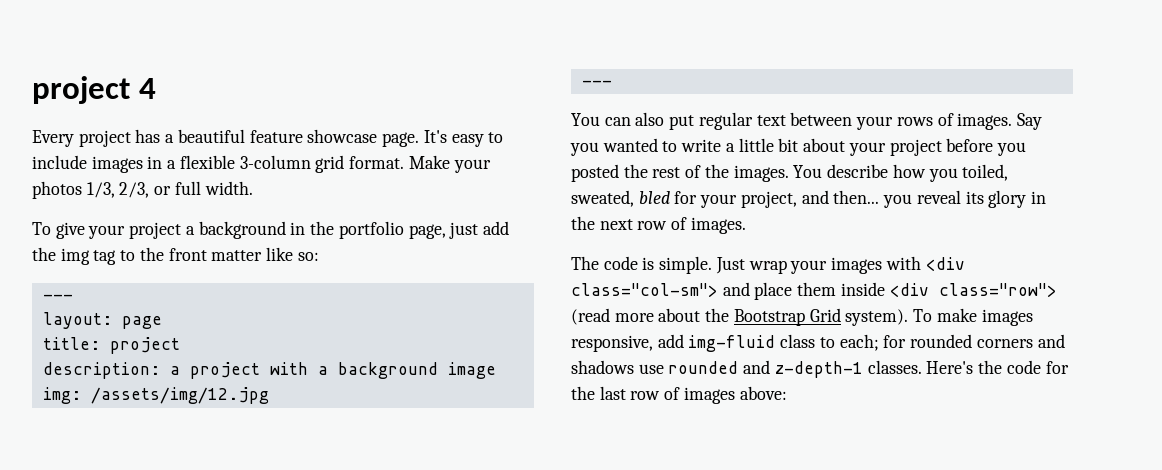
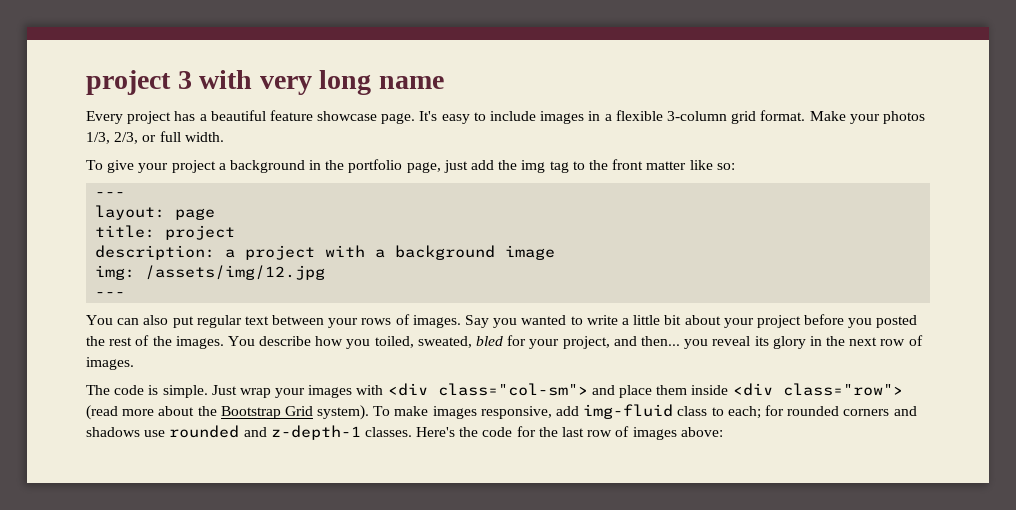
[32,76,156,104] project 4 -> [86,70,444,95] project 3 with very long name

